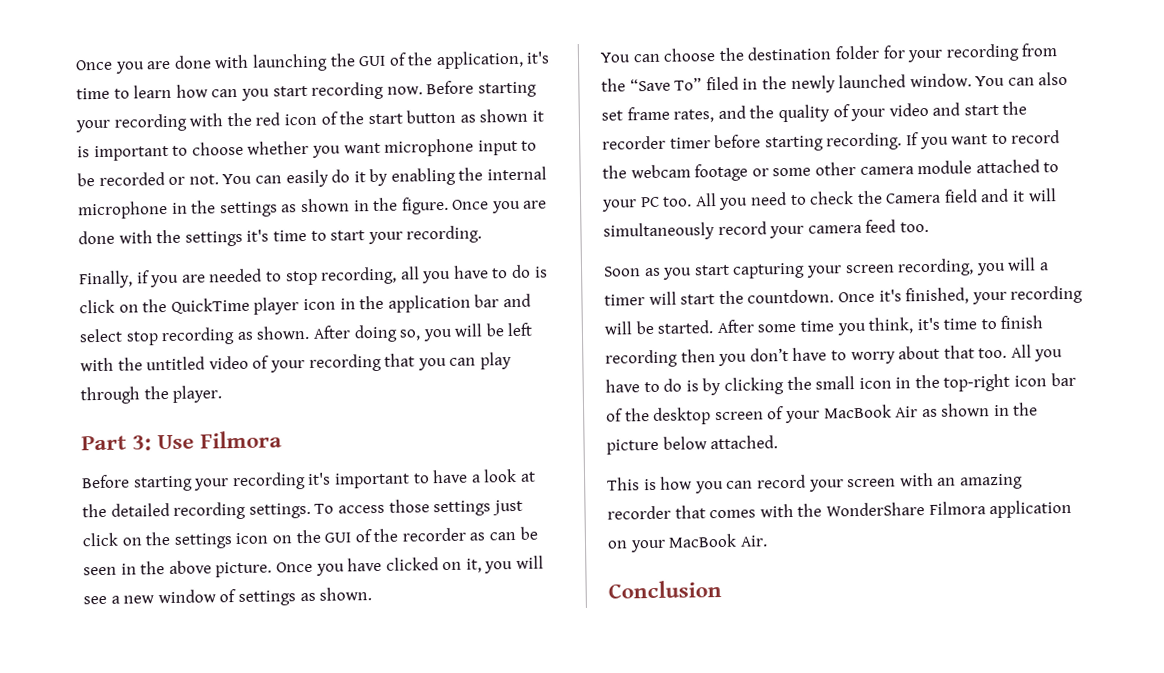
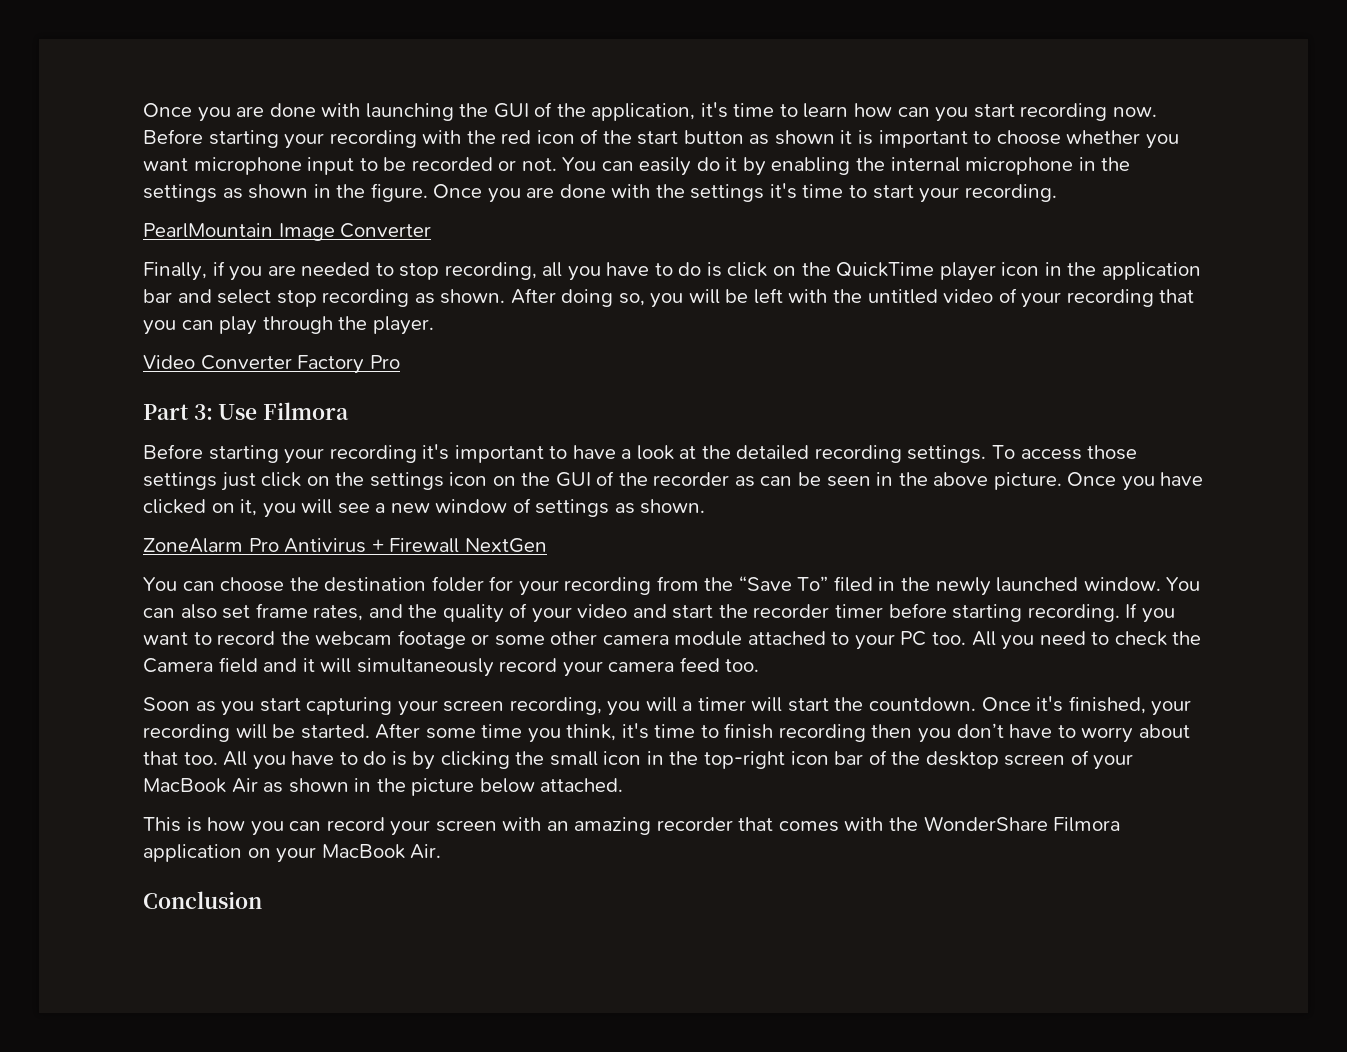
(483, 234) none -> [143,223,432,241] // PearlMountain Image Converter
(223, 394) none -> [143,355,400,374] // Video Converter Factory Pro
(373, 594) none -> [143,538,547,553] // ZoneAlarm Pro Antivirus + Firewall NextGen

